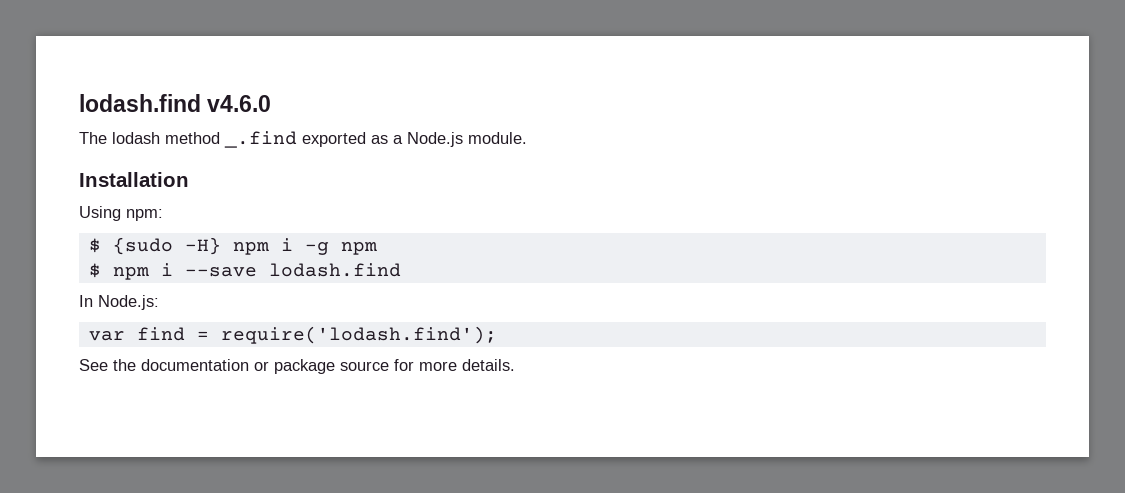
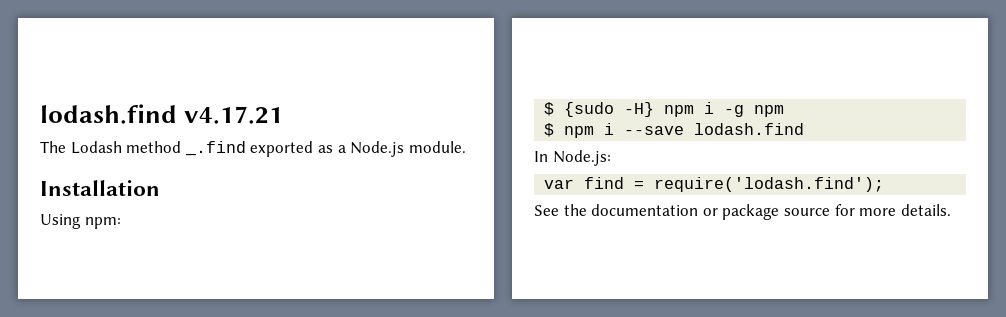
[79,94,272,112] lodash.find v4.6.0 -> [40,104,284,124] lodash.find v4.17.21
[112,132,160,144] lodash -> [70,141,122,154] Lodash

